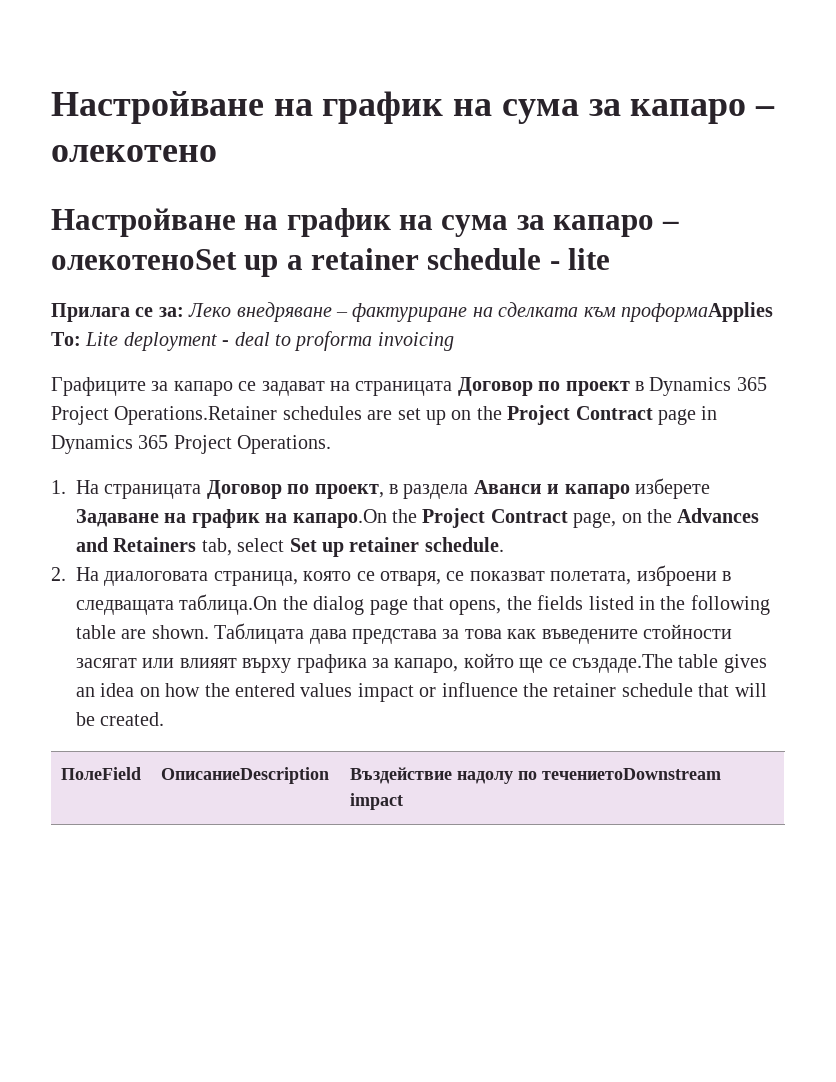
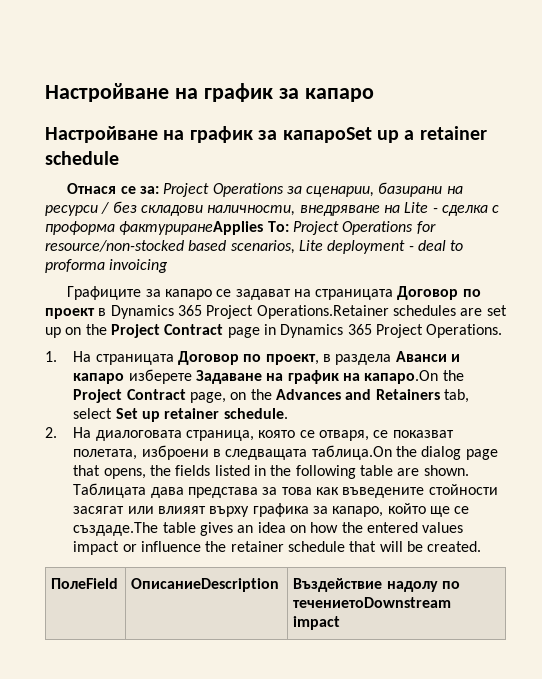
[51,91,776,124] [51,145,217,162] [51,208,679,237] [51,248,611,277] [51,302,773,322] [51,332,81,346] Настройване на график на сума за капаро – олекотено // Настройване на график на сума за капаро – олекотеноSet up a retainer schedule - lite // Прилага се за: Леко внедряване – фактуриране на сделката към проформаApplies To: -> [45,83,374,102] [45,126,487,143] [45,151,119,165] [67,182,463,197] [45,201,500,216] [45,221,436,235] [45,240,295,254] Настройване на график за капаро // Настройване на график за капароSet up a retainer schedule // Отнася се за: Project Operations за сценарии, базирани на ресурси / без складови наличности, внедряване на Lite - сделка с проформа фактуриранеApplies To: Project Operations for resource/non-stocked based scenarios,

